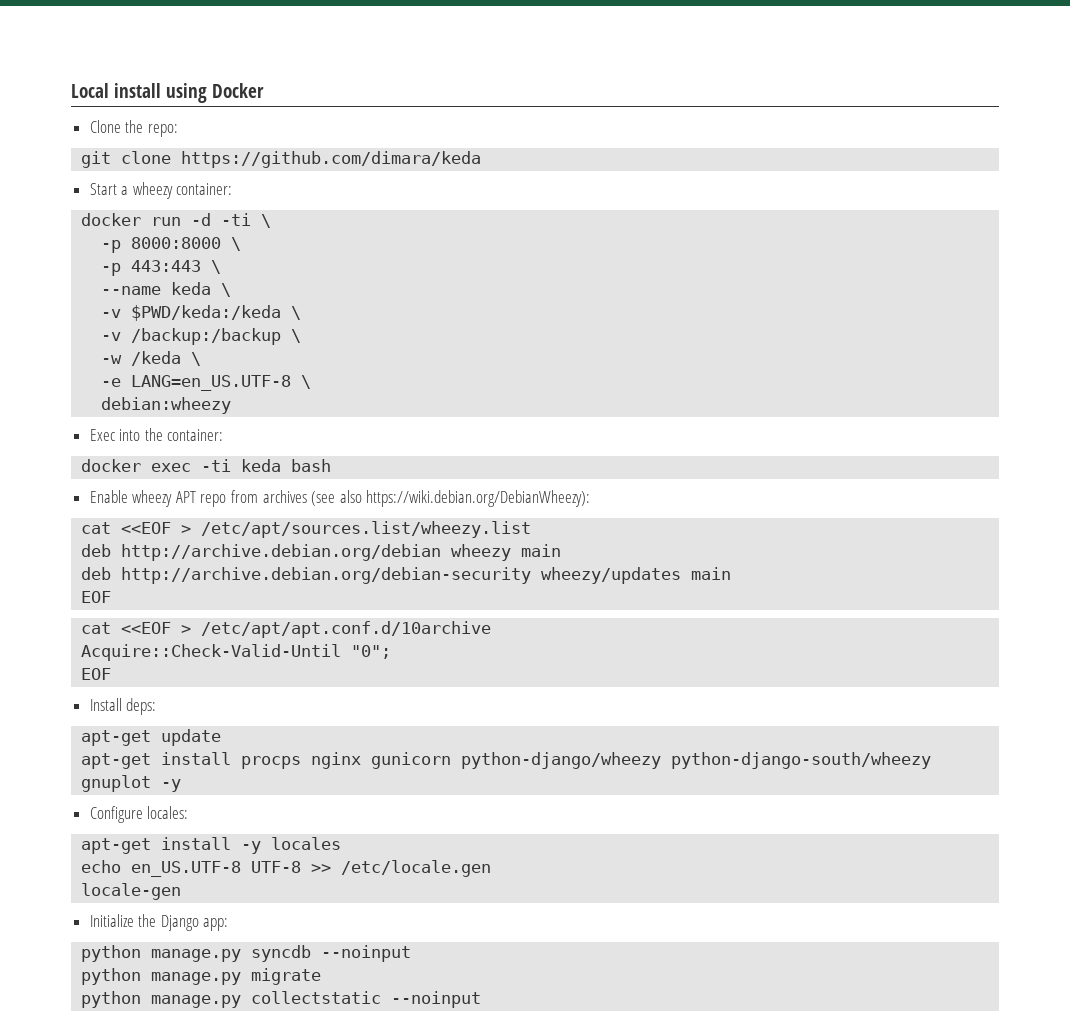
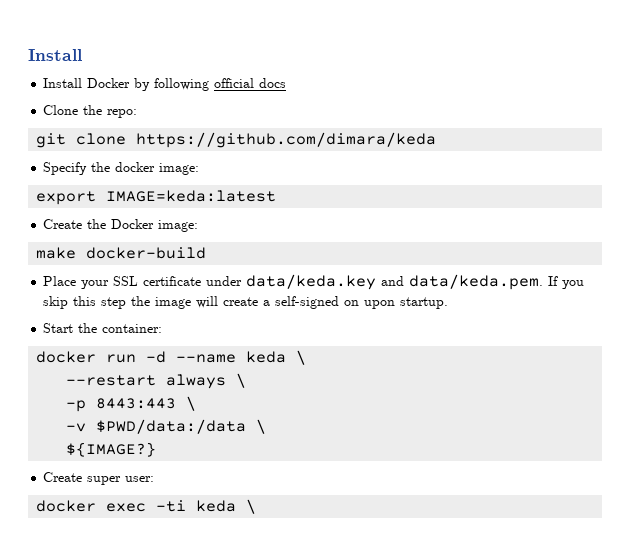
[71,83,264,103] Local install using Docker -> [28,49,82,61] [43,78,287,91] Install // Install Docker by following official docs
(482, 159) none -> [43,162,200,175] [36,190,277,205] [43,219,199,232] [36,247,207,259] [43,274,585,290] [43,296,449,309] // Specify the docker image: // export IMAGE=keda:latest // Create the Docker image: // make docker-build // Place your SSL certificate under data/keda.key and data/keda.pem. If you skip this step the image will create a self-signed on upon startup.
[121,182,173,199] a wheezy -> [78,323,98,333] the
[221,213,272,228] [101,237,242,253] [101,260,222,276] [101,282,232,297] [101,305,302,321] [101,328,302,345] [101,351,202,366] [101,375,312,391] [101,397,232,414] [89,428,224,441] [81,459,332,472] [89,490,591,507] [81,521,532,538] [81,544,562,561] [81,567,732,584] [81,591,112,603] [81,621,492,638] [81,644,392,661] [81,668,112,680] [89,698,157,715] [81,729,222,746] [81,752,932,769] [81,775,182,792] [89,806,189,823] [81,837,342,854] [81,860,492,877] [81,883,182,900] [89,914,229,931] [81,945,412,962] [81,968,322,985] [81,991,482,1008] -ti \ // -p 8000:8000 \ // -p 443:443 \ // --name keda \ // -v $PWD/keda:/keda \ // -v /backup:/backup \ // -w /keda \ // -e LANG=en_US.UTF-8 \ // debian:wheezy // Exec into the container: // docker exec -ti keda bash // Enable wheezy APT repo from archives (see also https://wiki.debian.org/DebianWheezy): // cat <<EOF > /etc/apt/sources.list/wheezy.list // deb http://archive.debian.org/debian wheezy main // deb http://archive.debian.org/debian-security wheezy/updates main // EOF // cat <<EOF > /etc/apt/apt.conf.d/10archive // Acquire::Check-Valid-Until "0"; // EOF // Install deps: // apt-get update // apt-get install procps nginx gunicorn python-django/wheezy python-django-south/wheezy gnuplot -y // Configure locales: // apt-get install -y locales // echo en_US.UTF-8 UTF-8 >> /etc/locale.gen // locale-gen // Initialize the Django app: // python manage.py syncdb --noinput // python manage.py migrate // python manage.py collectstatic --noinput -> [176,350,307,365] [66,373,247,389] [66,396,197,412] [66,419,267,434] [66,442,157,457] [43,472,155,485] [36,499,257,514] --name keda \ // --restart always \ // -p 8443:443 \ // -v $PWD/data:/data \ // ${IMAGE?} // Create super user: // docker exec -ti keda \

